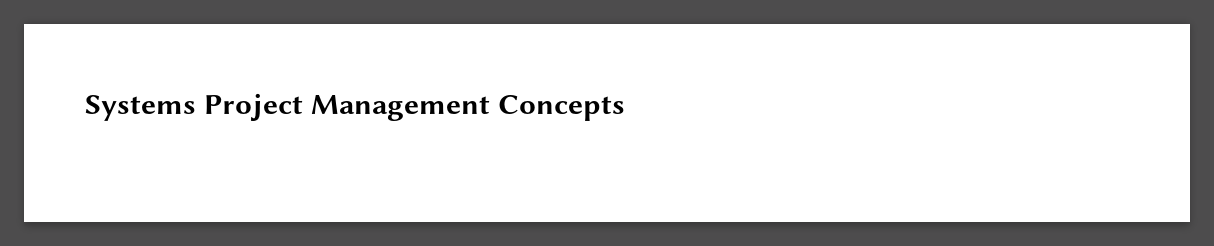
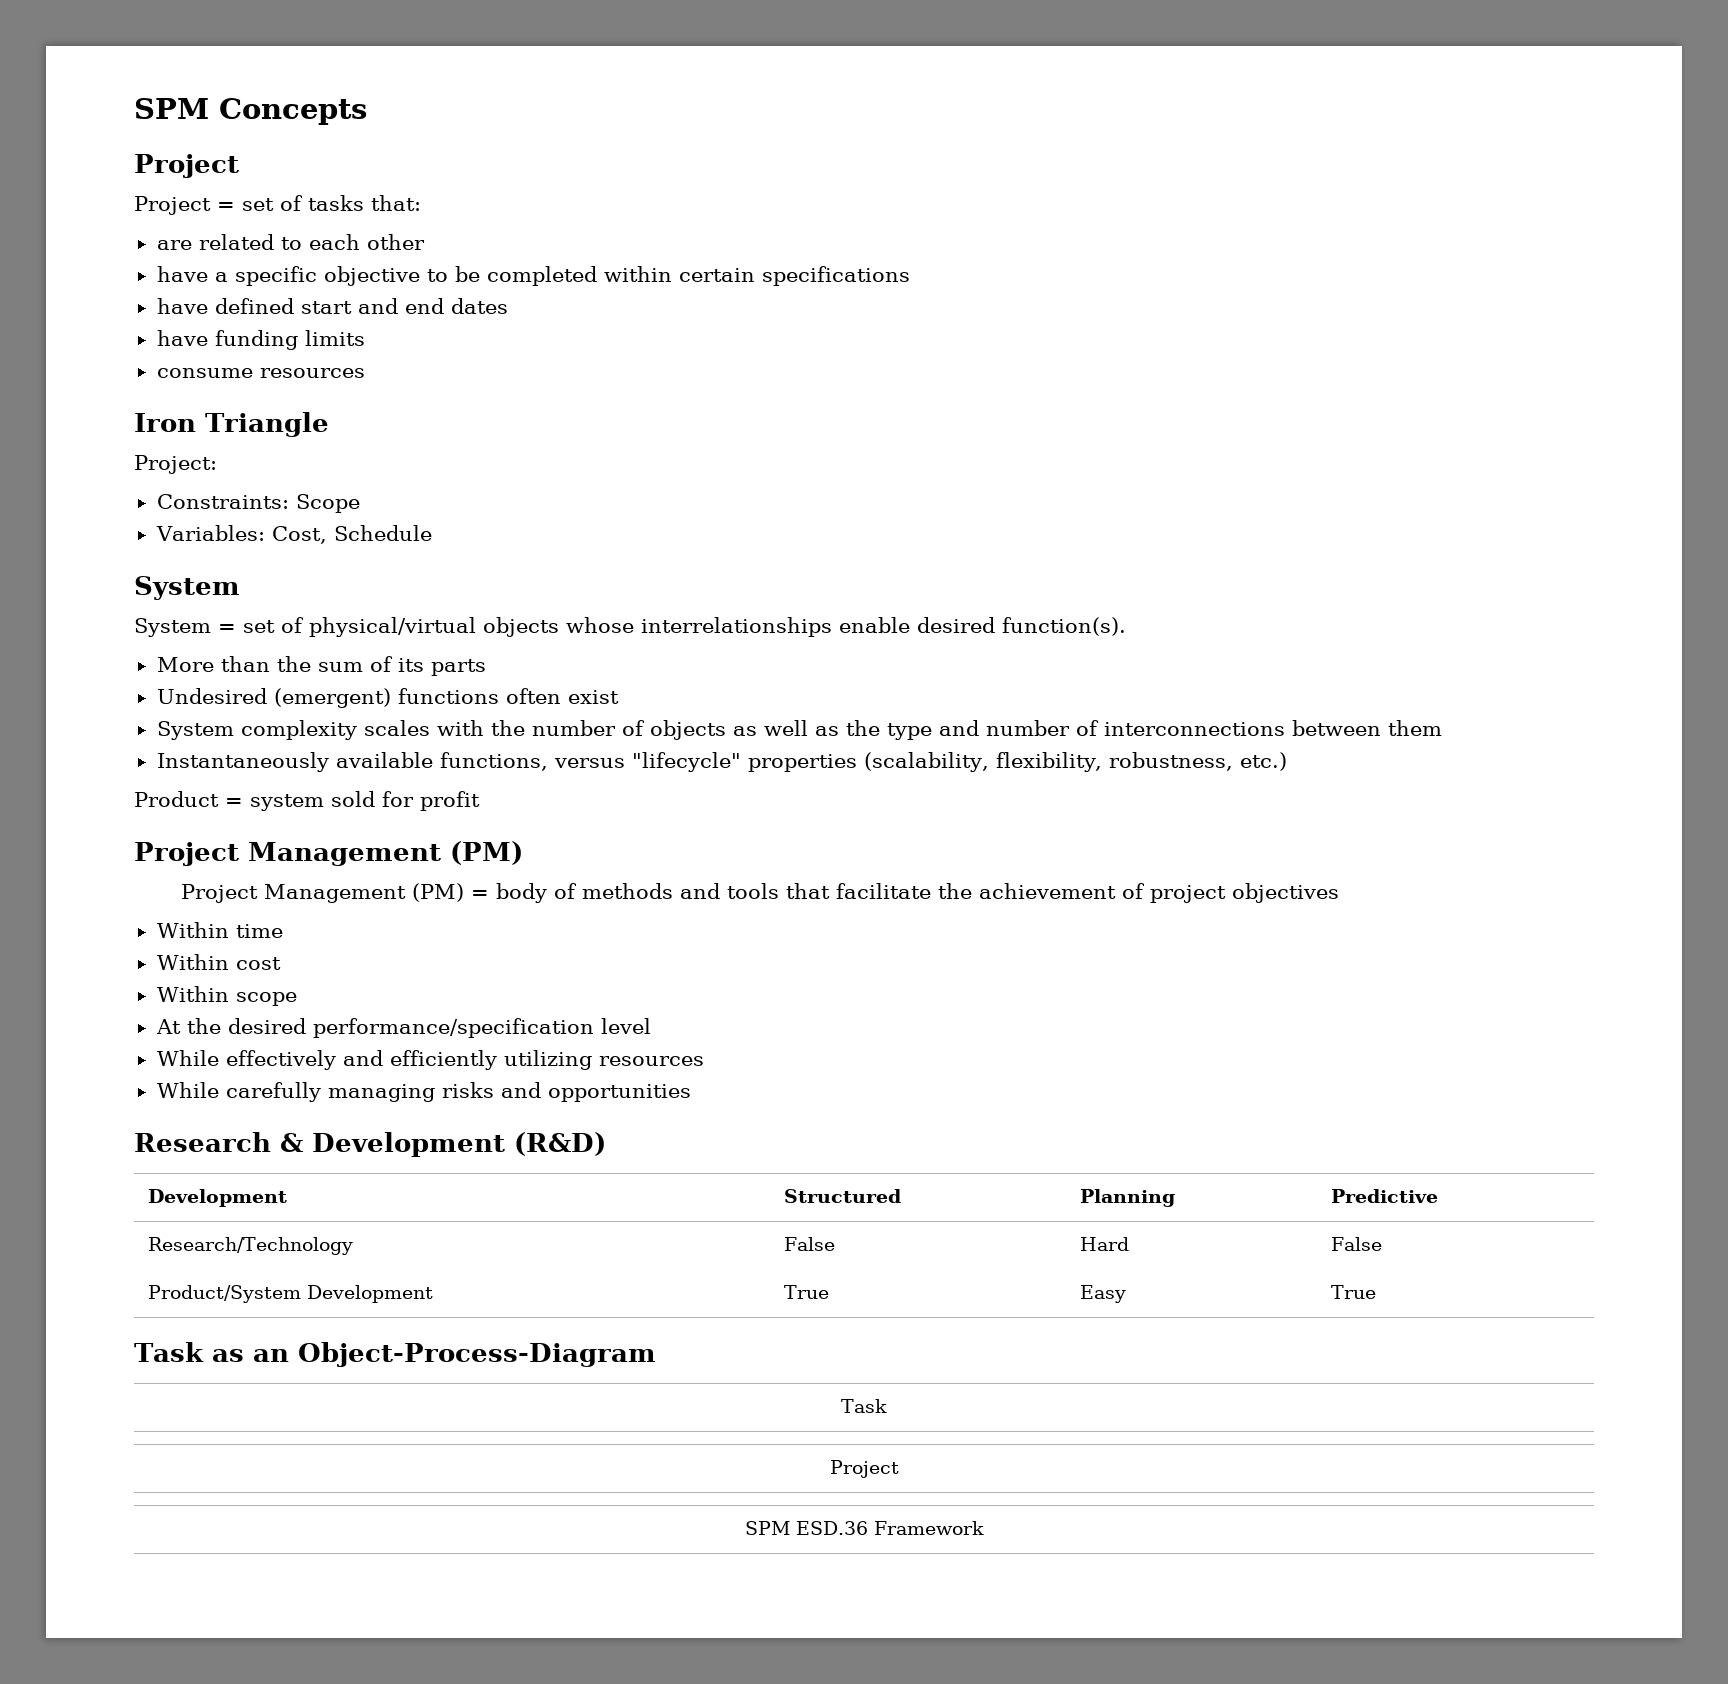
[85,93,626,121] Systems Project Management Concepts -> [134,98,367,125] [134,154,239,178] [134,195,421,215] [156,234,425,250] [156,266,910,286] [156,298,508,314] [156,330,365,350] [156,368,365,378] [134,412,329,437] [134,455,217,474] [156,494,360,513] [155,525,432,544] [134,576,240,600] [134,617,1126,637] [156,656,486,676] [156,688,619,708] [156,720,1442,740] [156,752,1288,772] [134,791,480,811] [134,841,523,866] [181,883,1340,903] [156,922,283,938] [156,954,281,970] [156,986,297,1006] [155,1018,651,1038] [156,1050,704,1070] [156,1082,691,1102] [134,1132,606,1157] [148,1189,288,1207] [784,1189,902,1203] [1080,1189,1176,1207] [1331,1189,1439,1203] [148,1237,354,1255] [784,1237,836,1251] [1080,1237,1130,1251] [1331,1237,1383,1251] [148,1285,434,1303] [784,1285,830,1299] [1080,1285,1127,1303] [1331,1285,1377,1299] [134,1342,656,1367] [841,1399,888,1413] [829,1460,899,1478] [744,1521,984,1535] SPM Concepts // Project // Project = set of tasks that: // are related to each other // have a specific objective to be completed within certain specifications // have defined start and end dates // have funding limits // consume resources // Iron Triangle // Project: // Constraints: Scope // Variables: Cost, Schedule // System // System = set of physical/virtual objects whose interrelationships enable desired function(s). // More than the sum of its parts // Undesired (emergent) functions often exist // System complexity scales with the number of objects as well as the type and number of interconnections between them // Instantaneously available functions, versus "lifecycle" properties (scalability, flexibility, robustness, etc.) // Product = system sold for profit // Project Management (PM) // Project Management (PM) = body of methods and tools that facilitate the achievement of project objectives // Within time // Within cost // Within scope // At the desired performance/specification level // While effectively and efficiently utilizing resources // While carefully managing risks and opportunities // Research & Development (R&D) // Development | Structured | Planning | Predictive // Research/Technology | False | Hard | False // Product/System Development | True | Easy | True // Task as an Object-Process-Diagram // Task // Project // SPM ESD.36 Framework

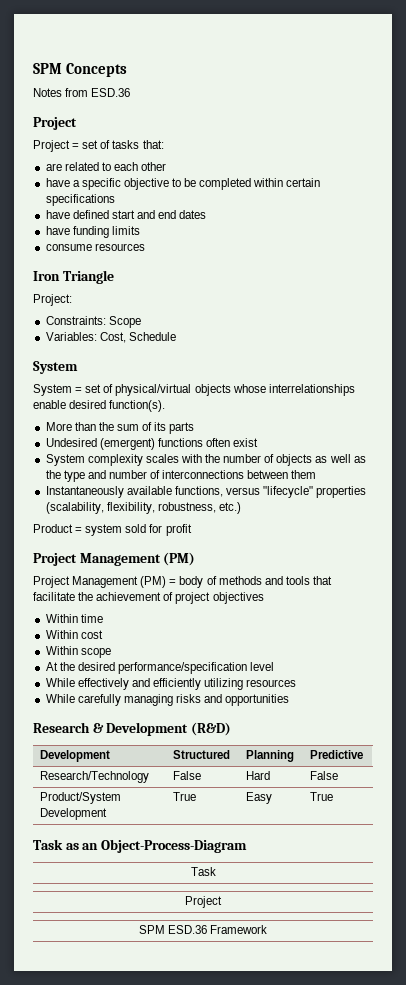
(367, 111) none -> [33,88,131,97] // Notes from ESD.36

